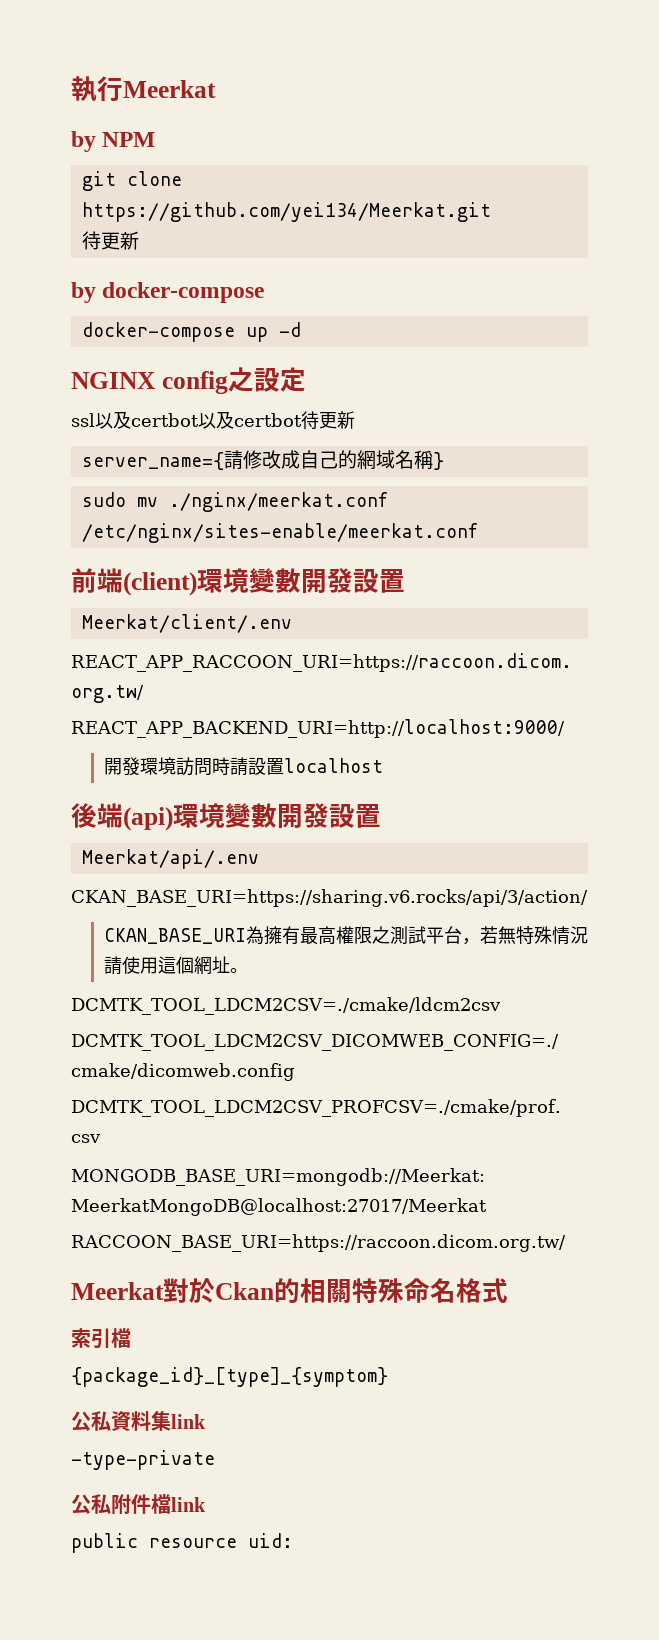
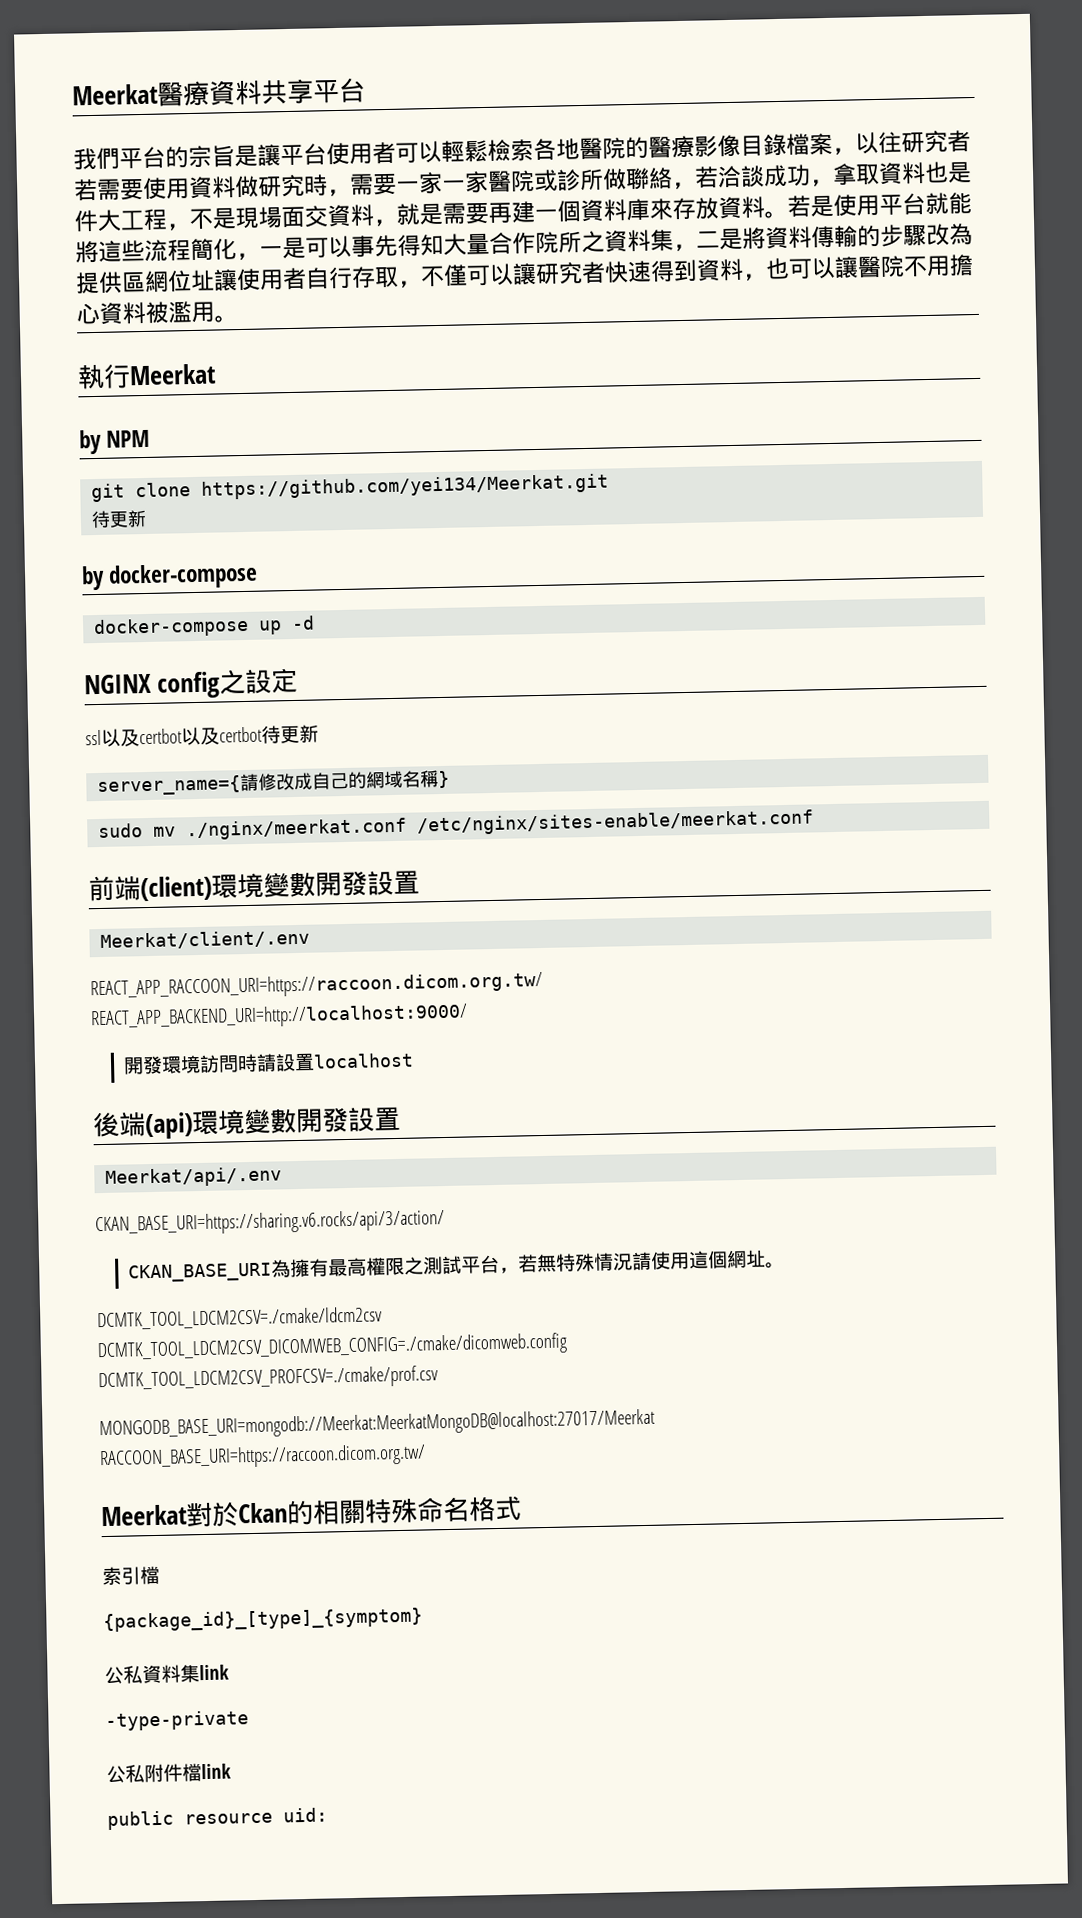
(71, 89) none -> [72,77,366,107] [73,130,971,171] [73,161,972,202] [74,192,972,233] [75,223,973,264] [75,254,974,295] [76,300,238,325] Meerkat醫療資料共享平台 // 我們平台的宗旨是讓平台使用者可以輕鬆檢索各地醫院的醫療影像目錄檔案，以往研究者若需要使用資料做研究時，需要一家一家醫院或診所做聯絡，若洽談成功，拿取資料也是件大工程，不是現場面交資料，就是需要再建一個資料庫來存放資料。若是使用平台就能將這些流程簡化，一是可以事先得知大量合作院所之資料集，二是將資料傳輸的步驟改為提供區網位址讓使用者自行存取，不僅可以讓研究者快速得到資料，也可以讓醫院不用擔心資料被濫用。 //

